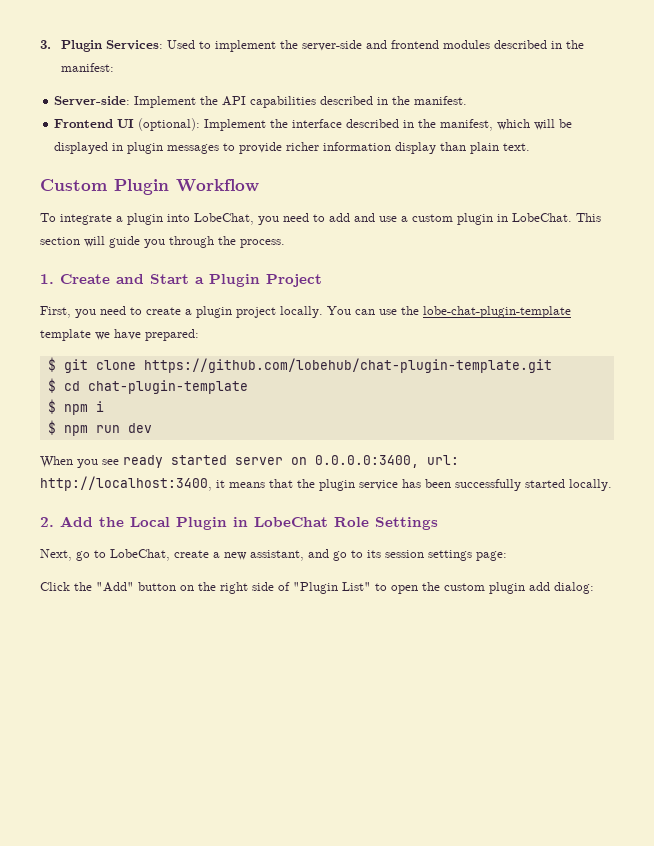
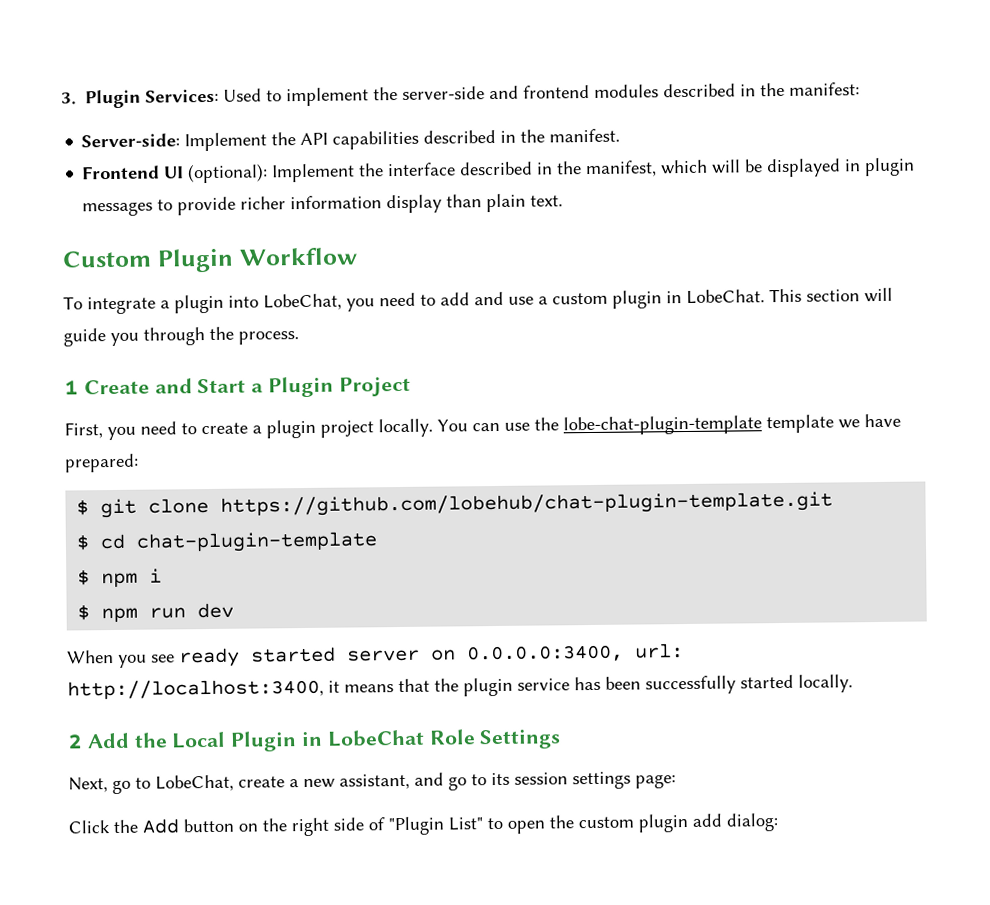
[40,274,54,284] 1. -> [64,379,79,395] 1
[40,517,54,527] 2. -> [67,734,83,749] 2
[96,582,134,592] "Add" -> [142,818,179,834] Add

